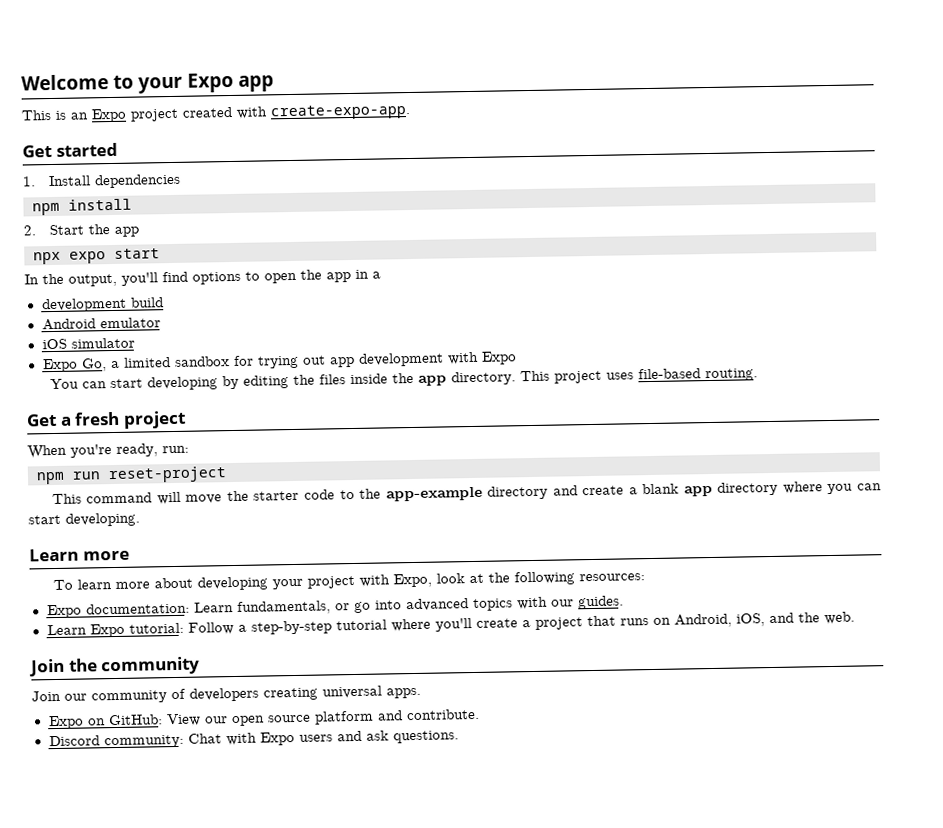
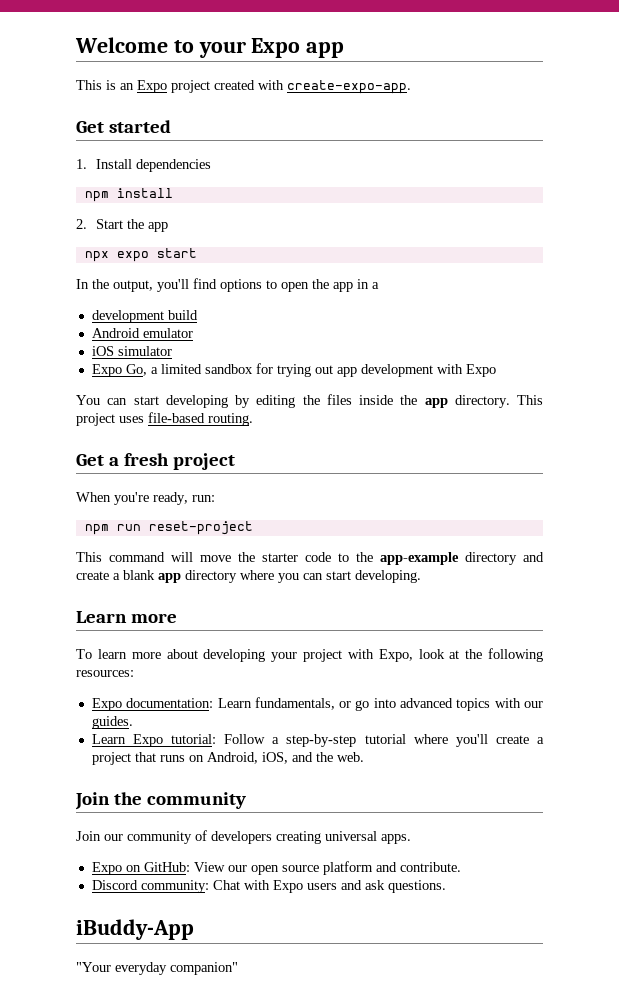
(459, 737) none -> [76,919,194,940] [76,962,238,975] // iBuddy-App // "Your everyday companion"

